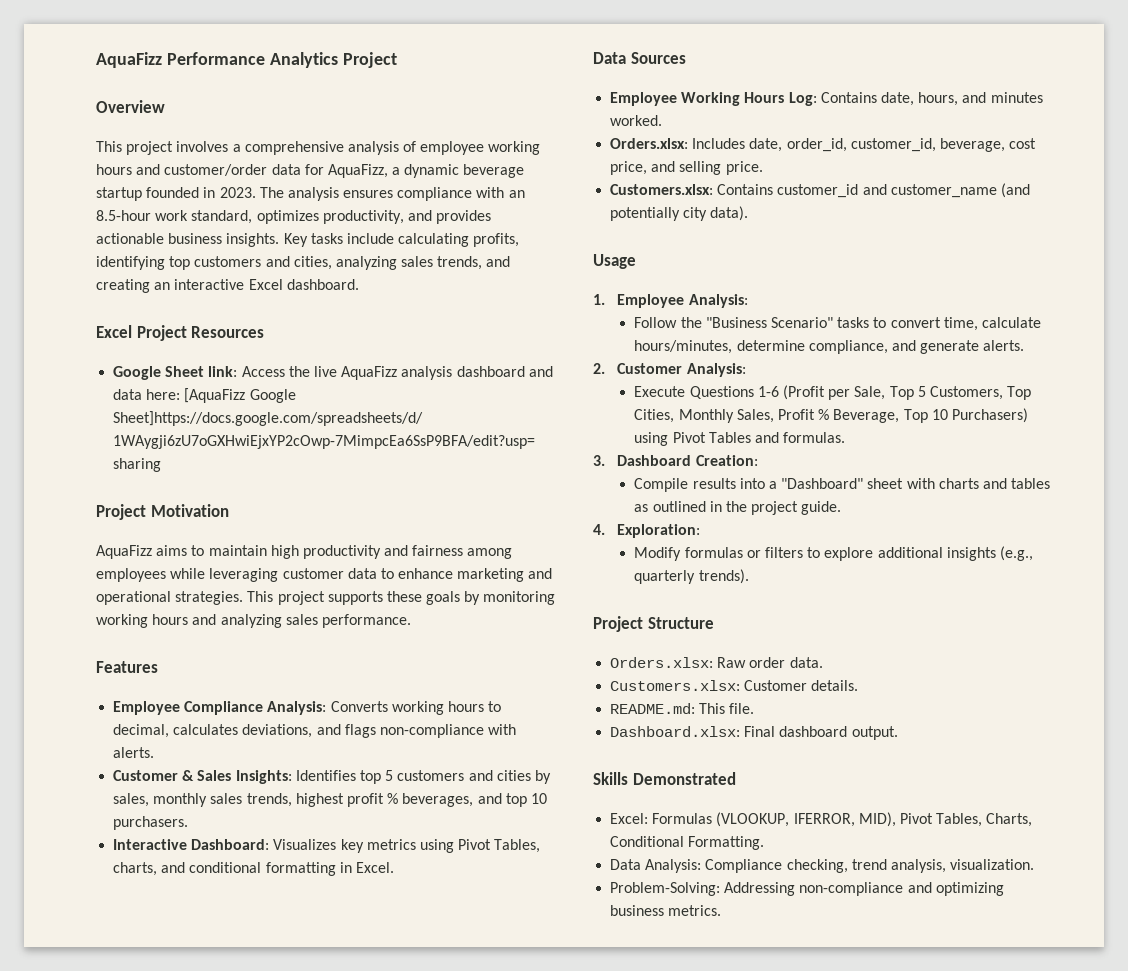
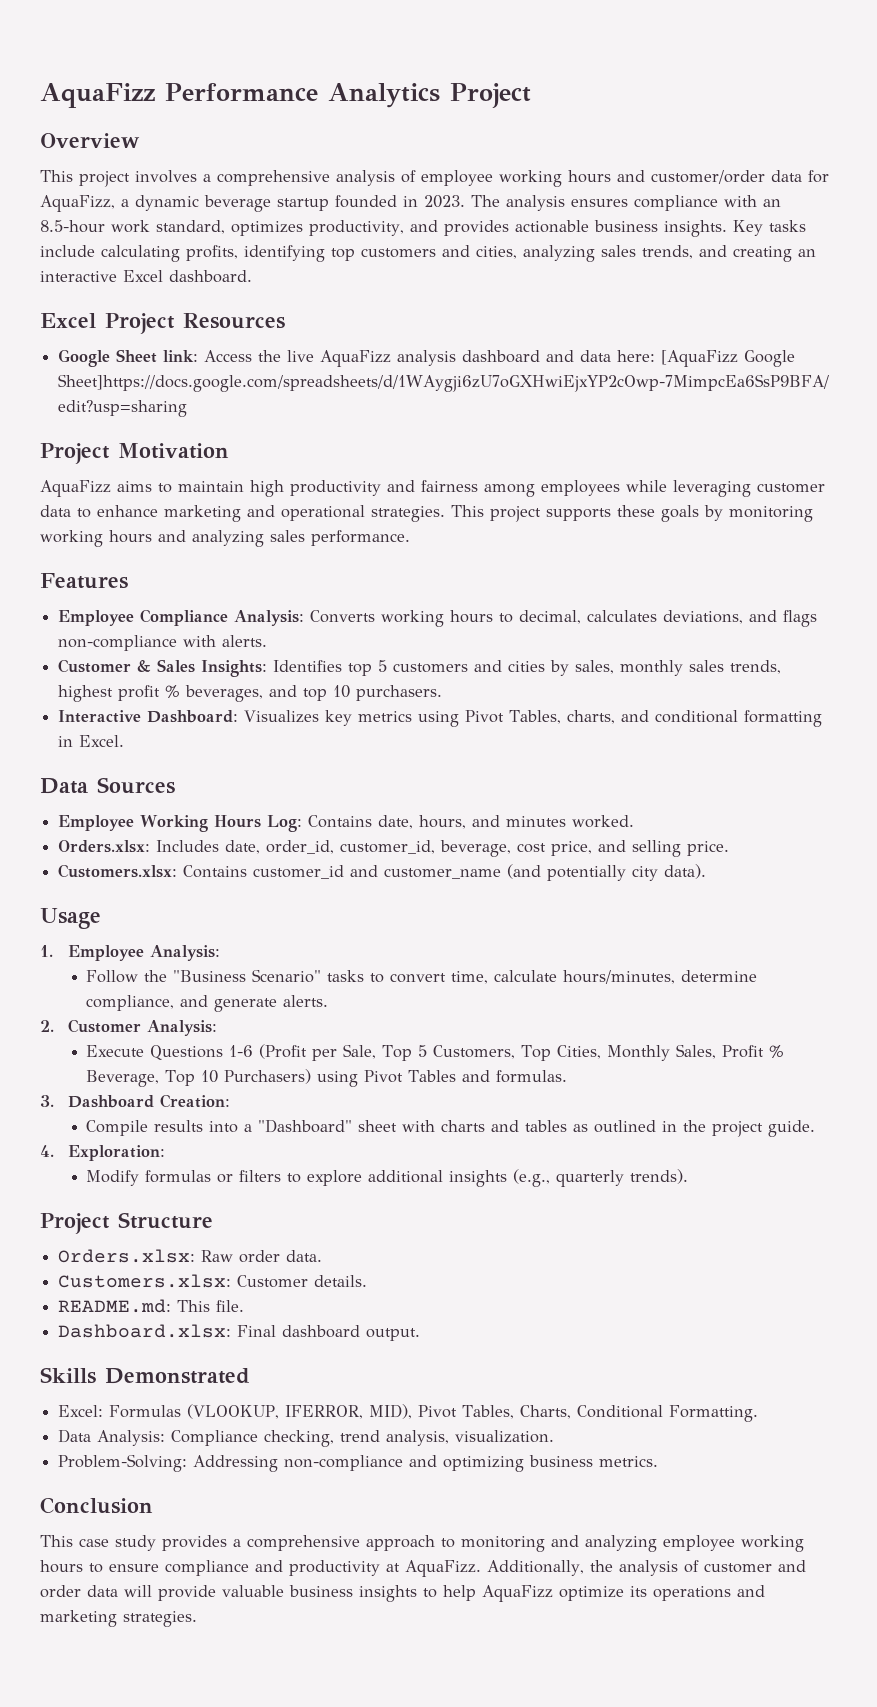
(722, 910) none -> [40,1497,153,1514] [40,1535,804,1552] [40,1560,806,1577] [40,1585,765,1602] [40,1610,197,1627] // Conclusion // This case study provides a comprehensive approach to monitoring and analyzing employee working hours to ensure compliance and productivity at AquaFizz. Additionally, the analysis of customer and order data will provide valuable business insights to help AquaFizz optimize its operations and marketing strategies.

